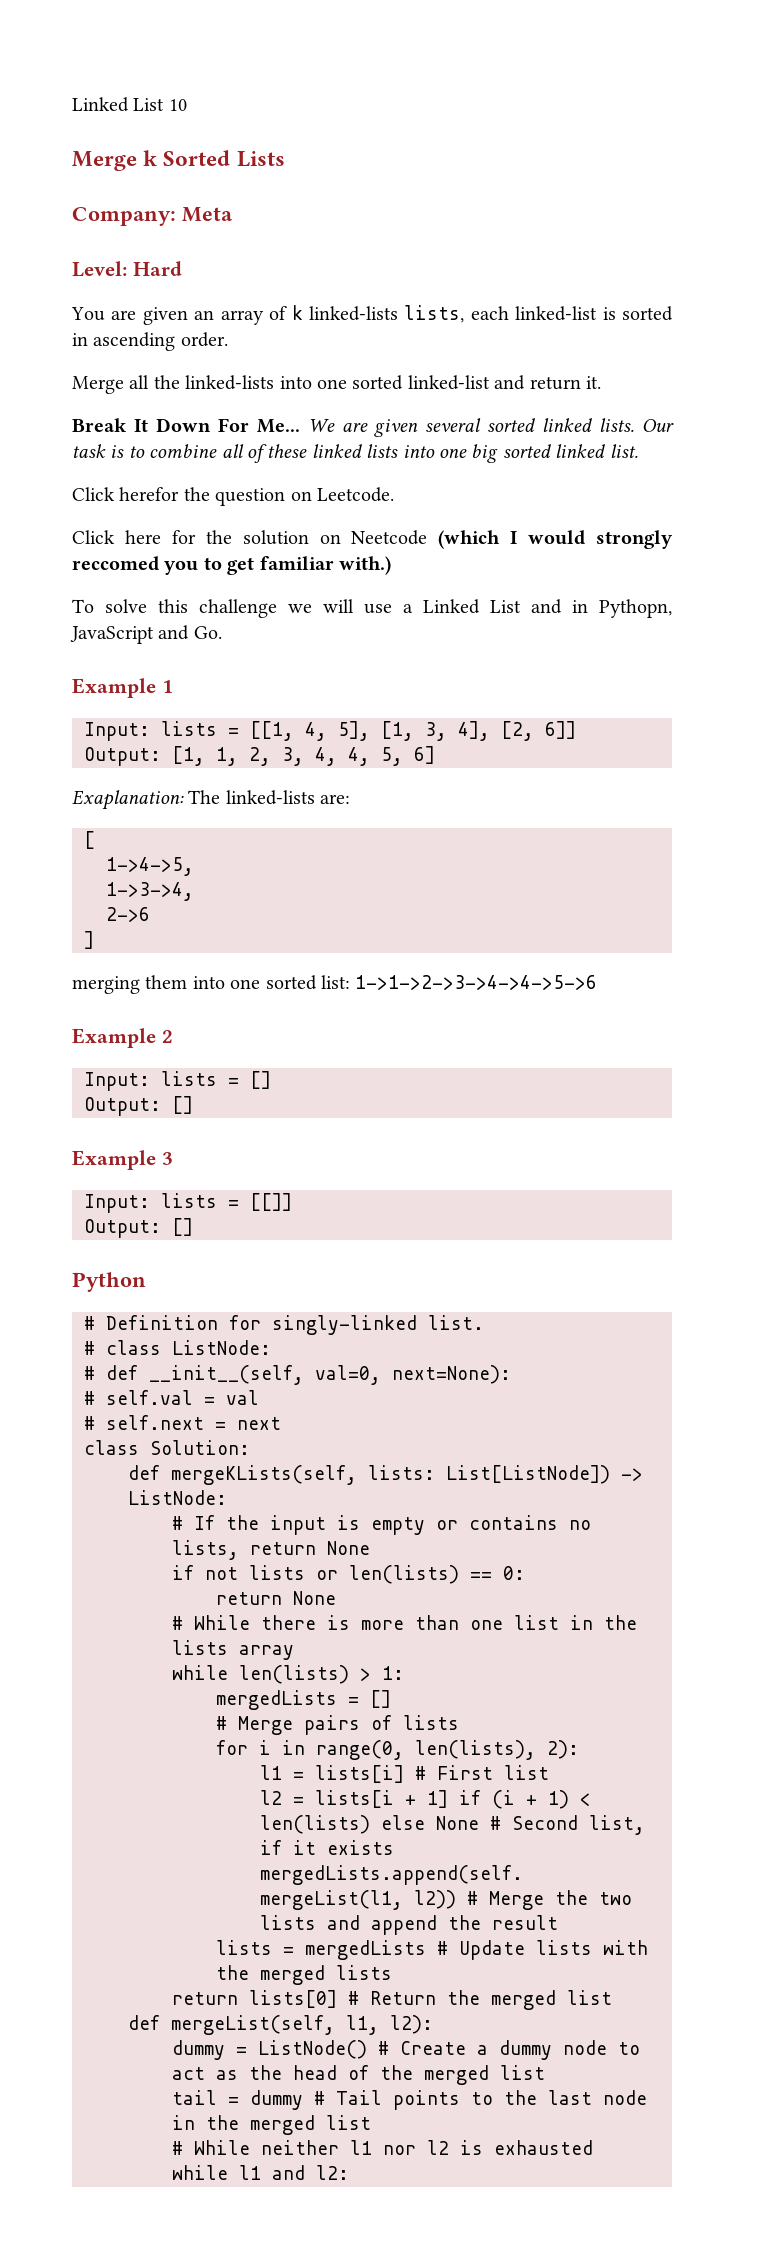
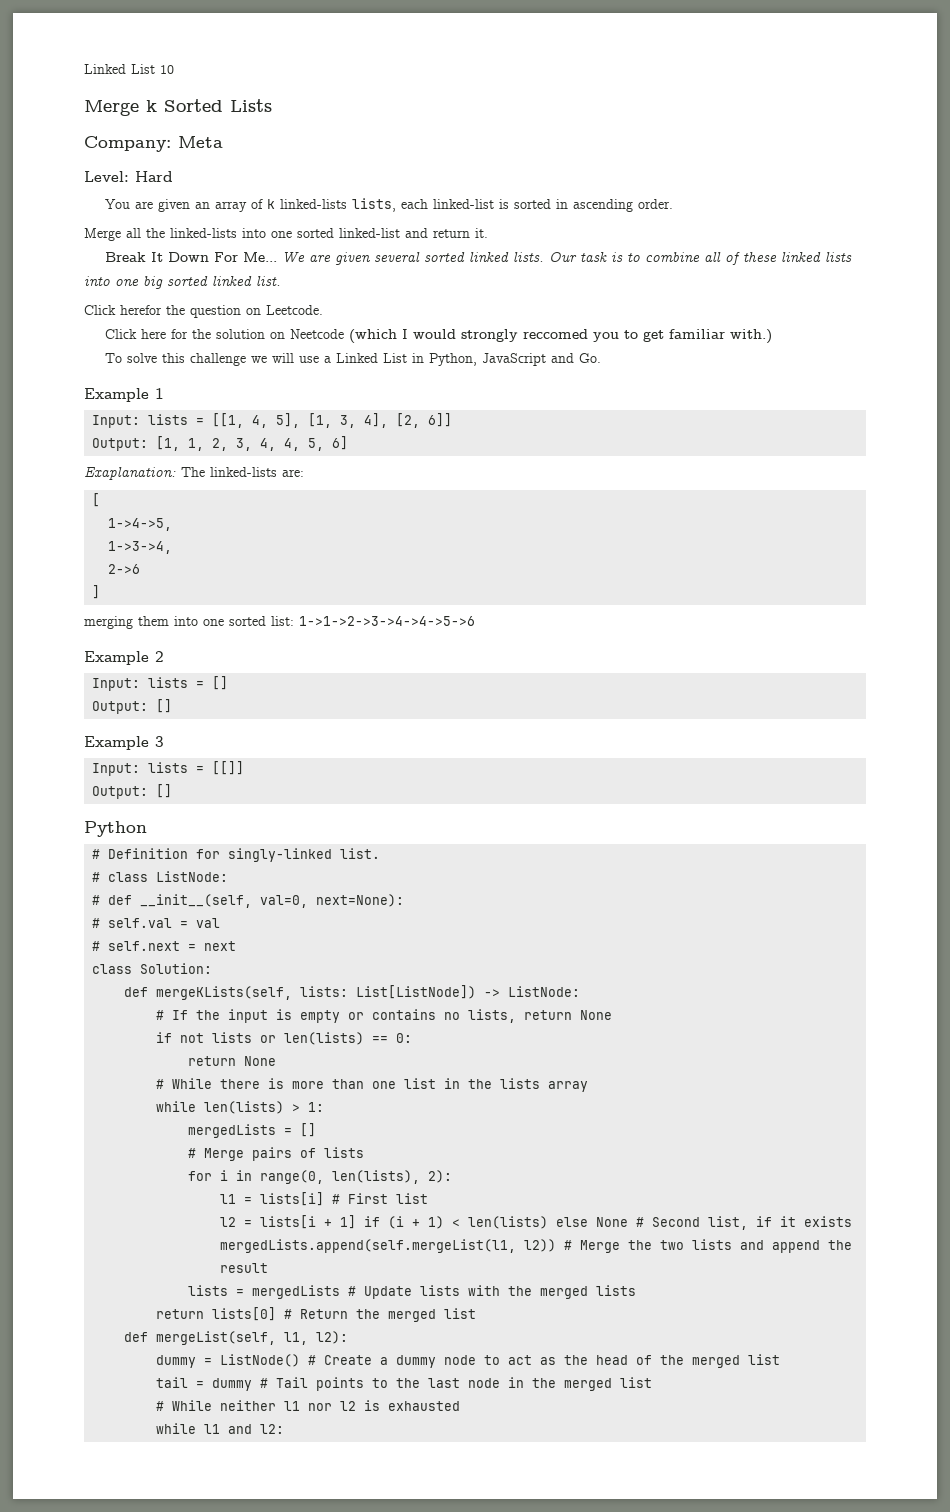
[531,599,672,618] and in Pythopn, -> [411,353,477,366] in Python,

